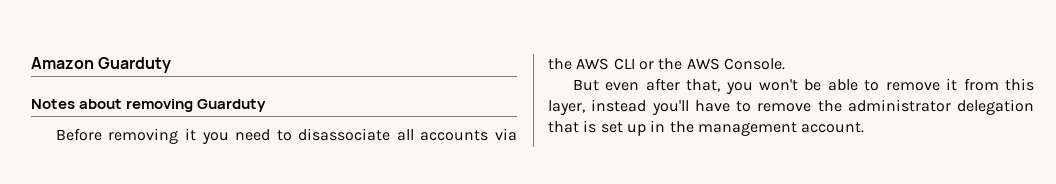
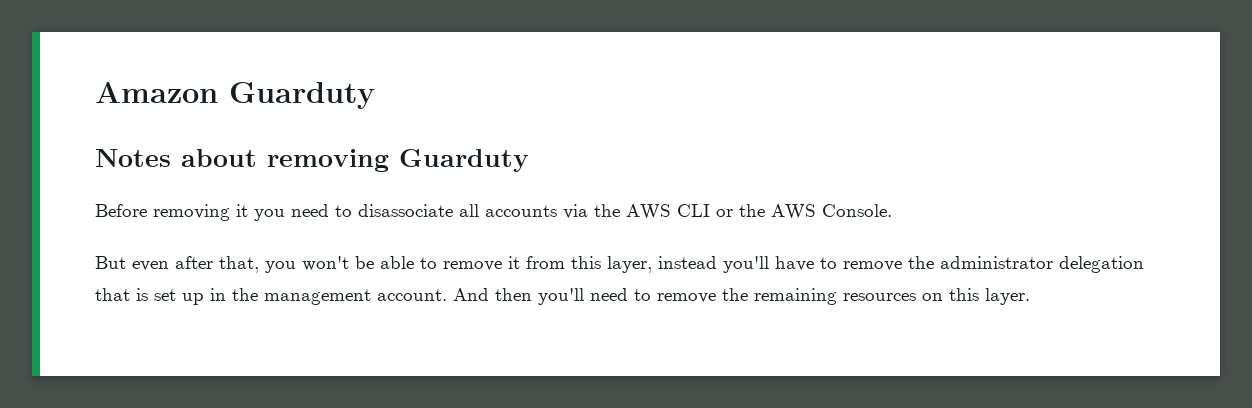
(865, 127) none -> [453,288,1030,305] And then you'll need to remove the remaining resources on this layer.

